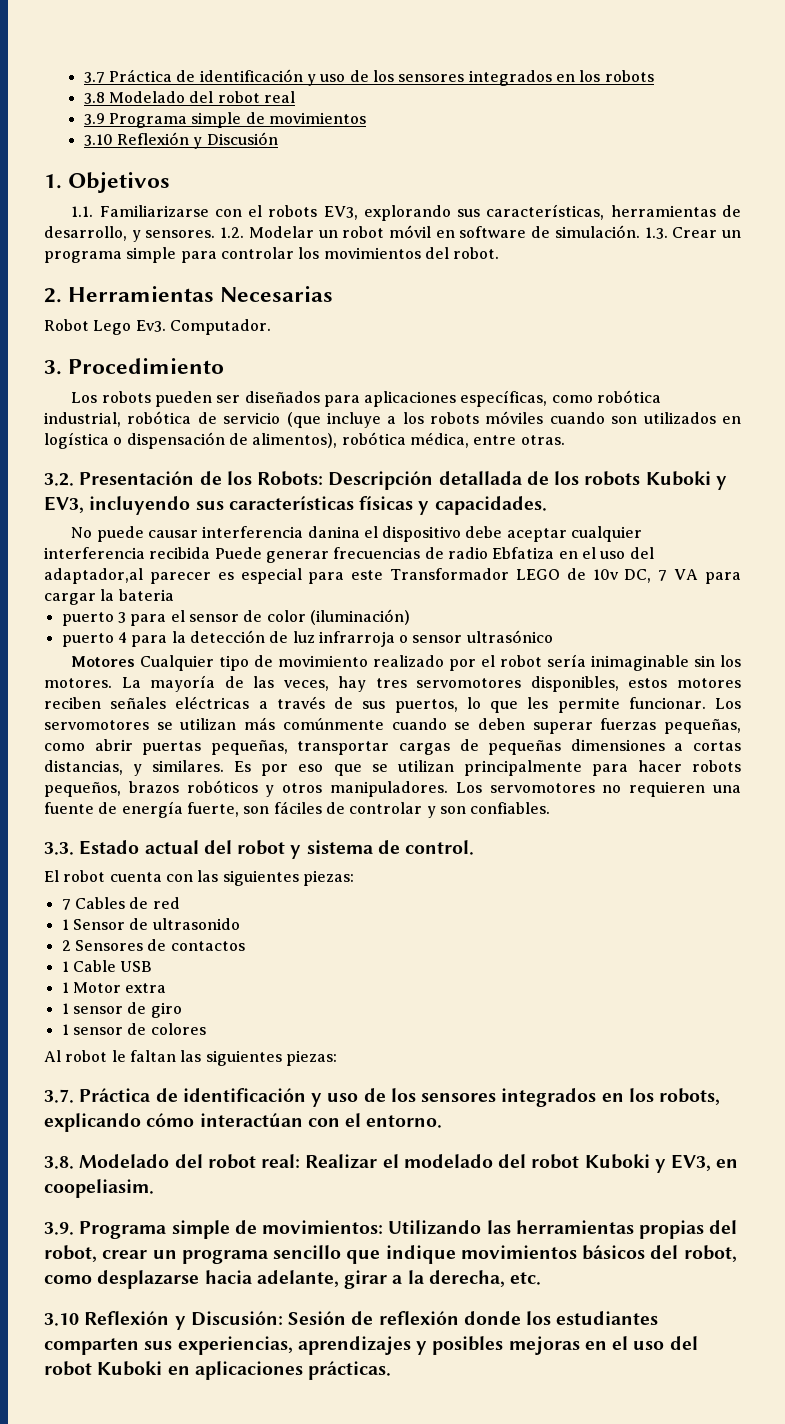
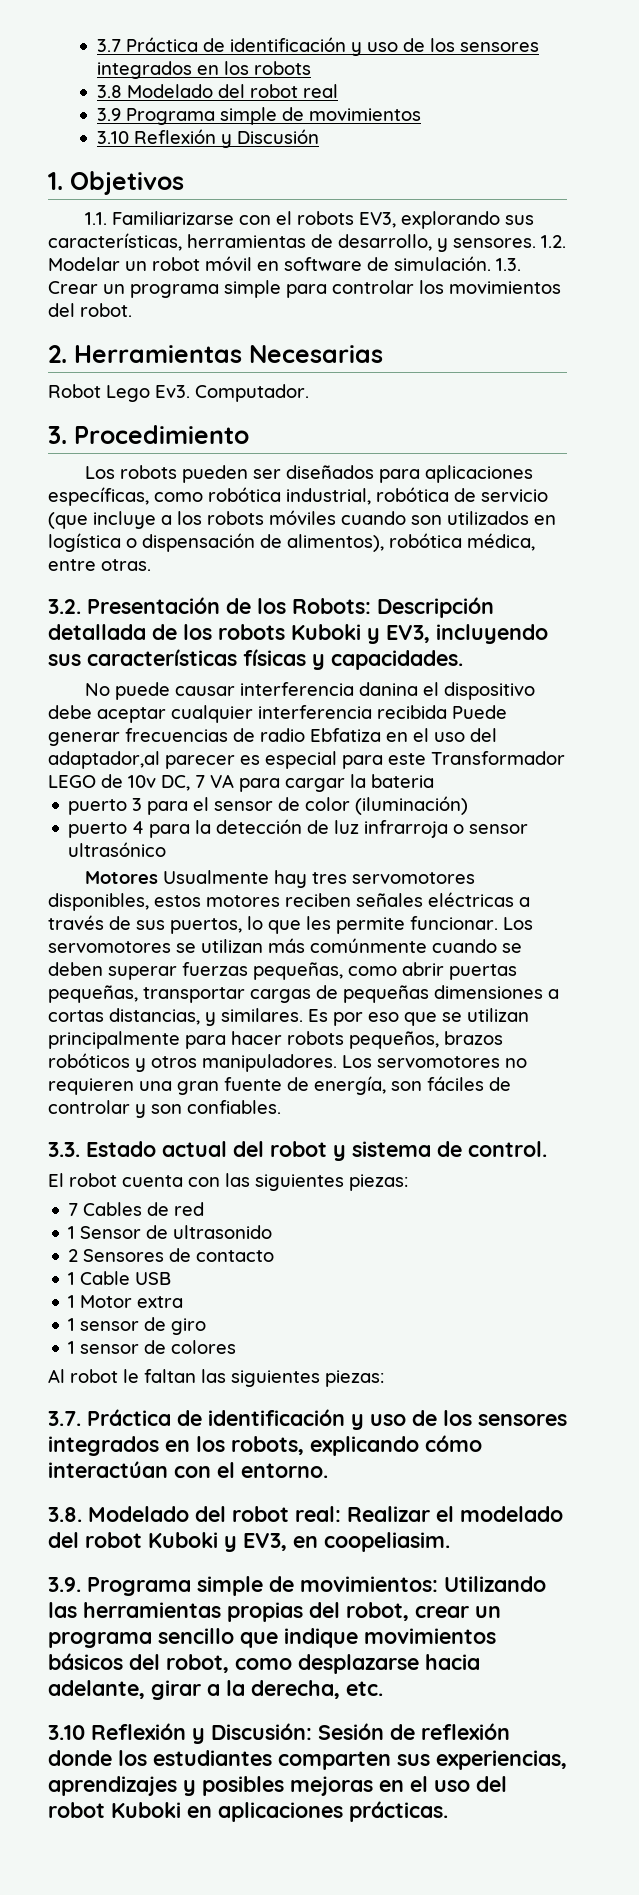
[140,654,742,671] [44,675,329,692] Cualquier tipo de movimiento realizado por el robot sería inimaginable sin los motores. La mayoría de las veces, -> [163,870,270,884] Usualmente
(741, 789) none -> [177,1081,219,1095] gran
[121,801,239,818] energía fuerte, -> [314,1076,386,1095] energía,
[170,941,245,951] contactos -> [196,1250,275,1262] contacto

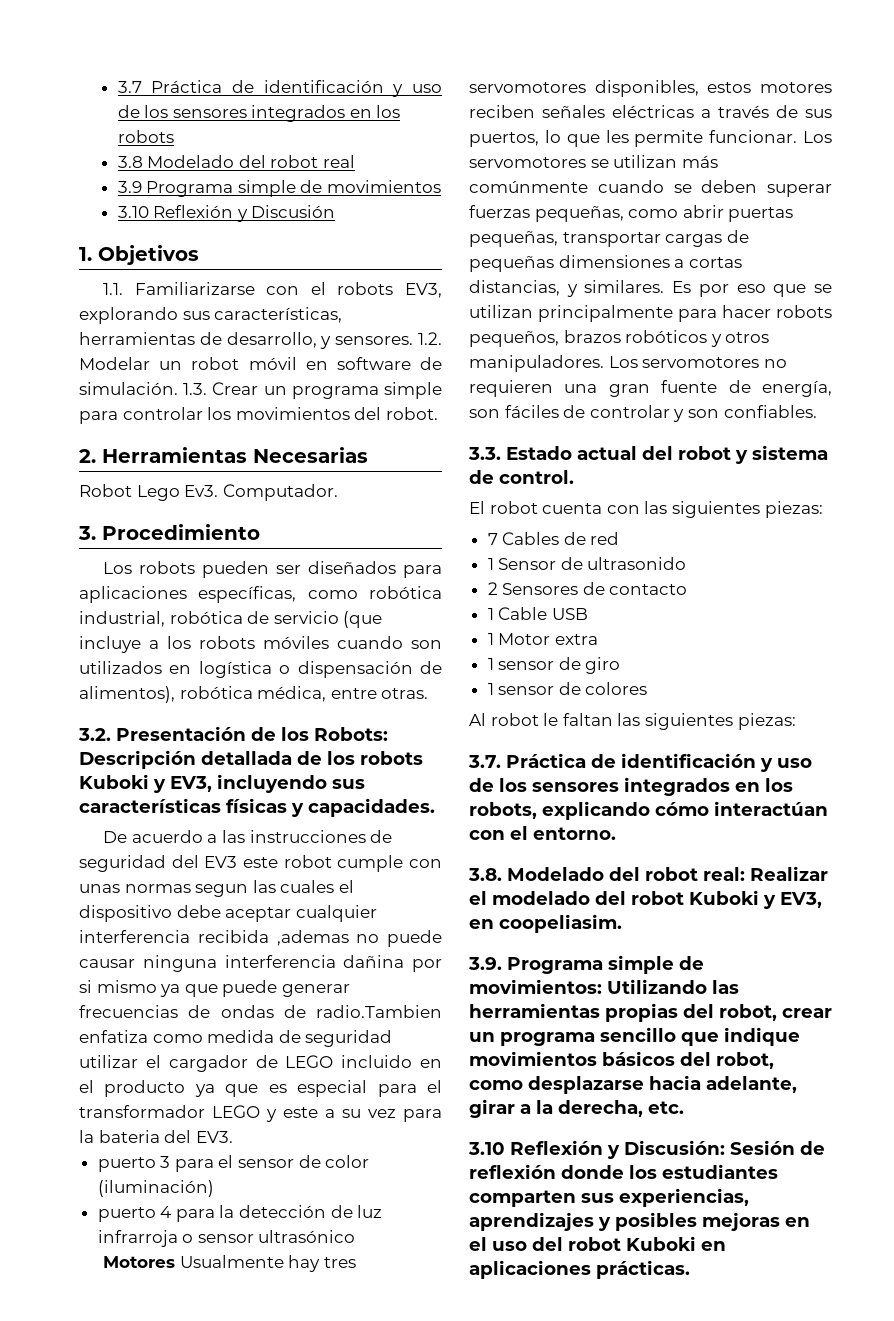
[85,682,419,700] No puede causar interferencia danina -> [103,830,393,843] [79,855,442,872] [79,880,335,897] De acuerdo a las instrucciones de seguridad del EV3 este robot cumple con unas normas segun las cuales
[452,705,507,719] [48,728,497,746] [48,751,565,769] [48,774,345,792] Puede generar frecuencias de radio Ebfatiza en el uso del adaptador,al parecer es especial para este Transformador LEGO de 10v DC, 7 VA para cargar -> [276,930,442,947] [79,955,442,972] [79,980,350,997] [79,1005,442,1018] [79,1030,393,1047] [79,1055,442,1072] [79,1080,442,1097] [79,1105,442,1122] ,ademas no puede causar ninguna interferencia dañina por si mismo ya que puede generar frecuencias de ondas de radio.Tambien enfatiza como medida de seguridad utilizar el cargador de LEGO incluido en el producto ya que es especial para el transformador LEGO y este a su vez para
(434, 781) none -> [164,1130,233,1143] del EV3.

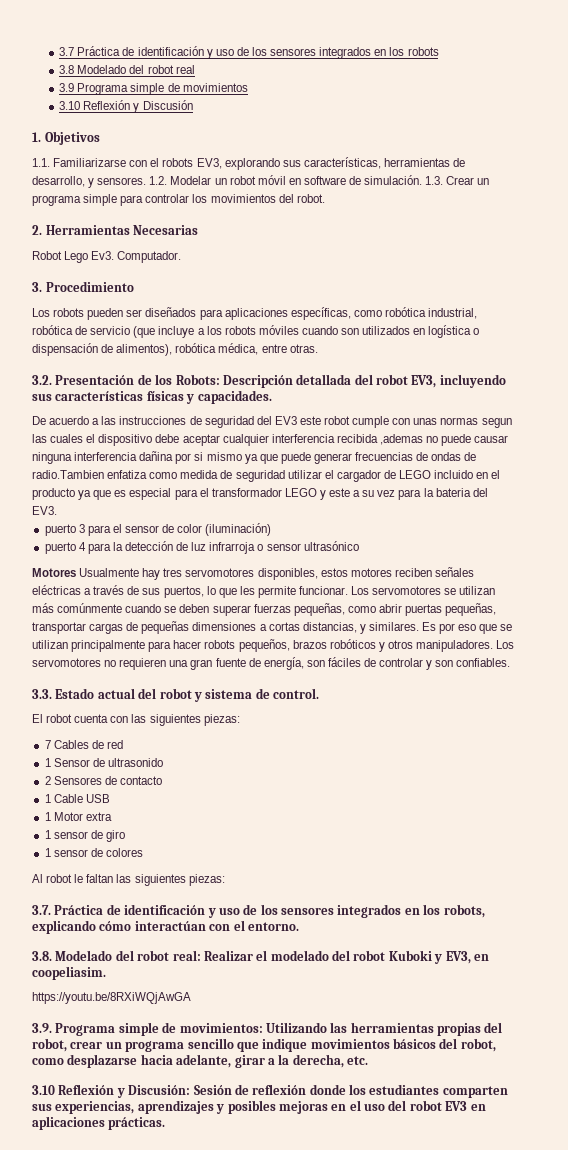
[297,751,423,765] [79,774,166,793] de los robots Kuboki y -> [354,374,408,385] del robot
(622, 923) none -> [32,992,191,1004] // https://youtu.be/8RXiWQjAwGA
[626,1236,696,1251] Kuboki -> [445,1101,468,1111] EV3

